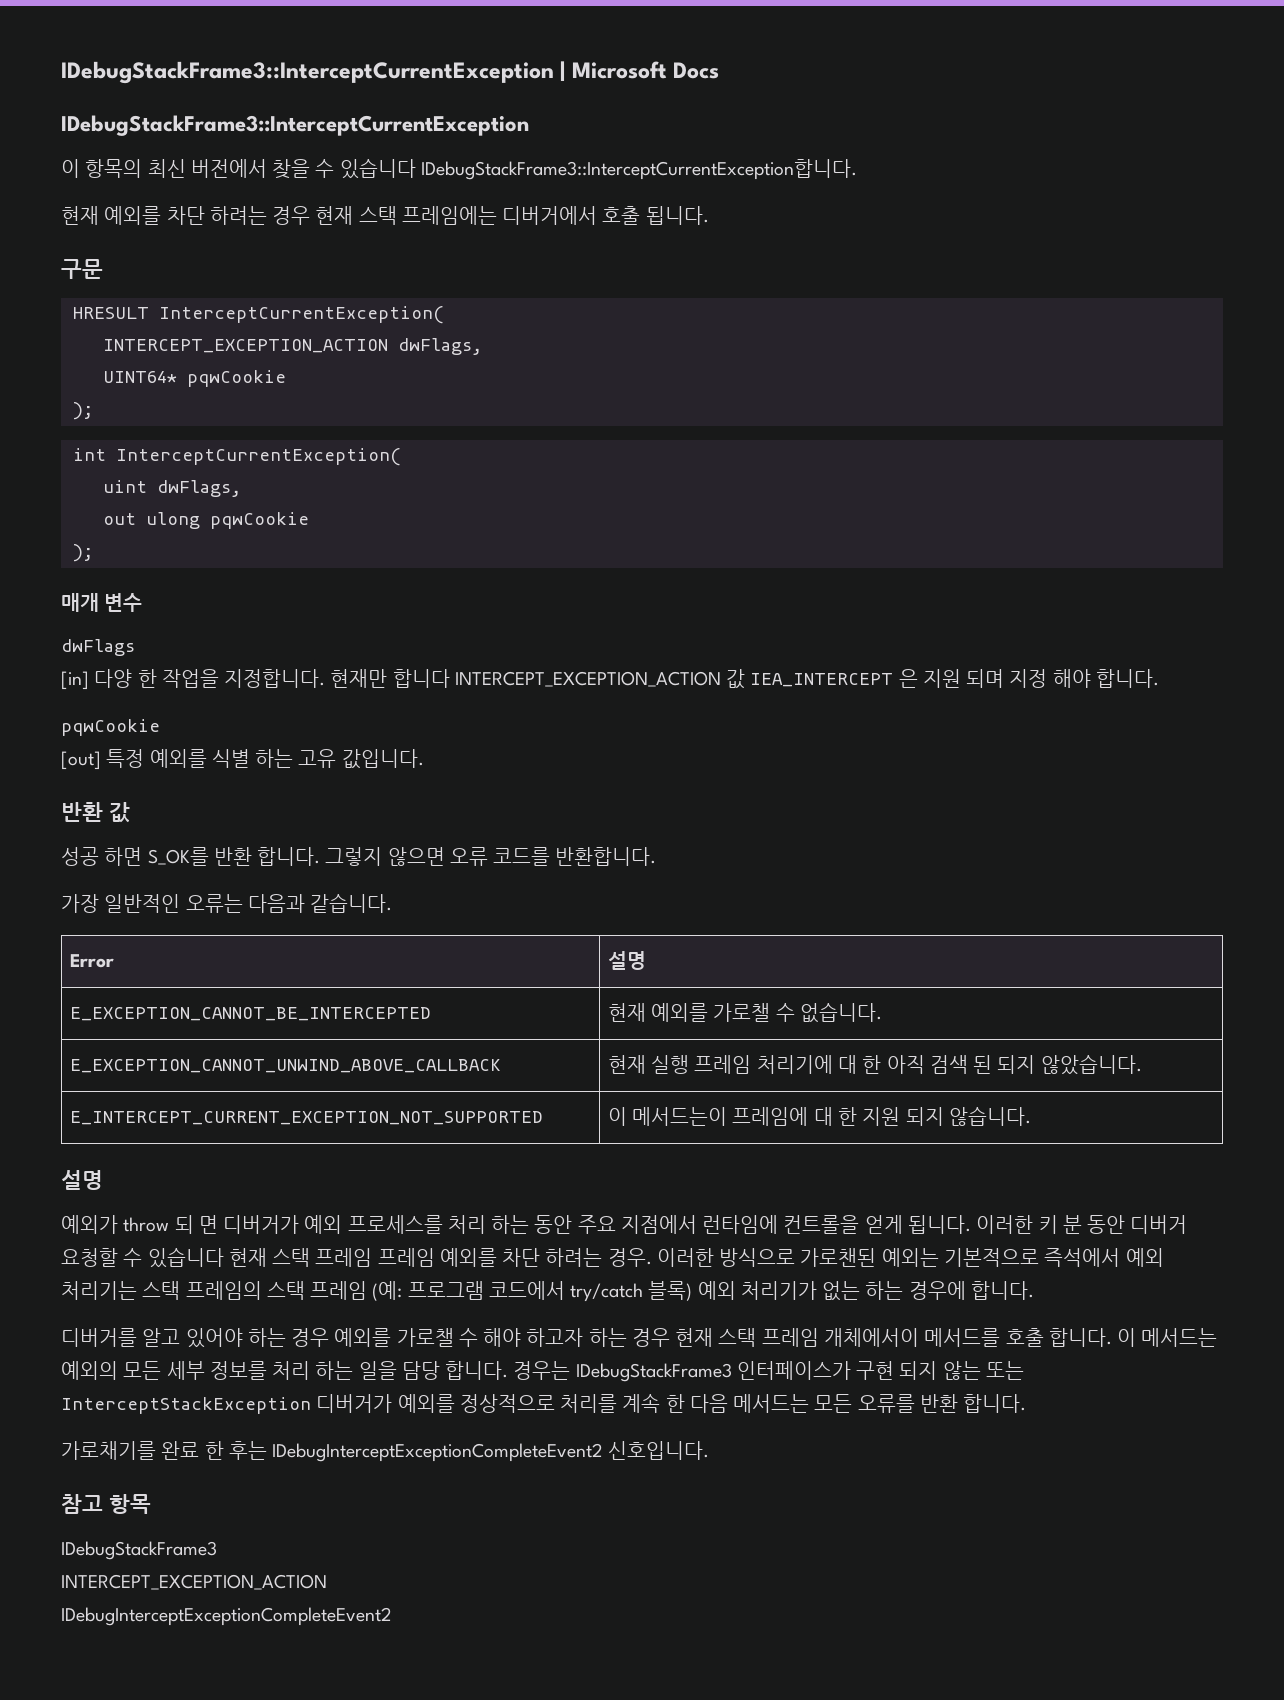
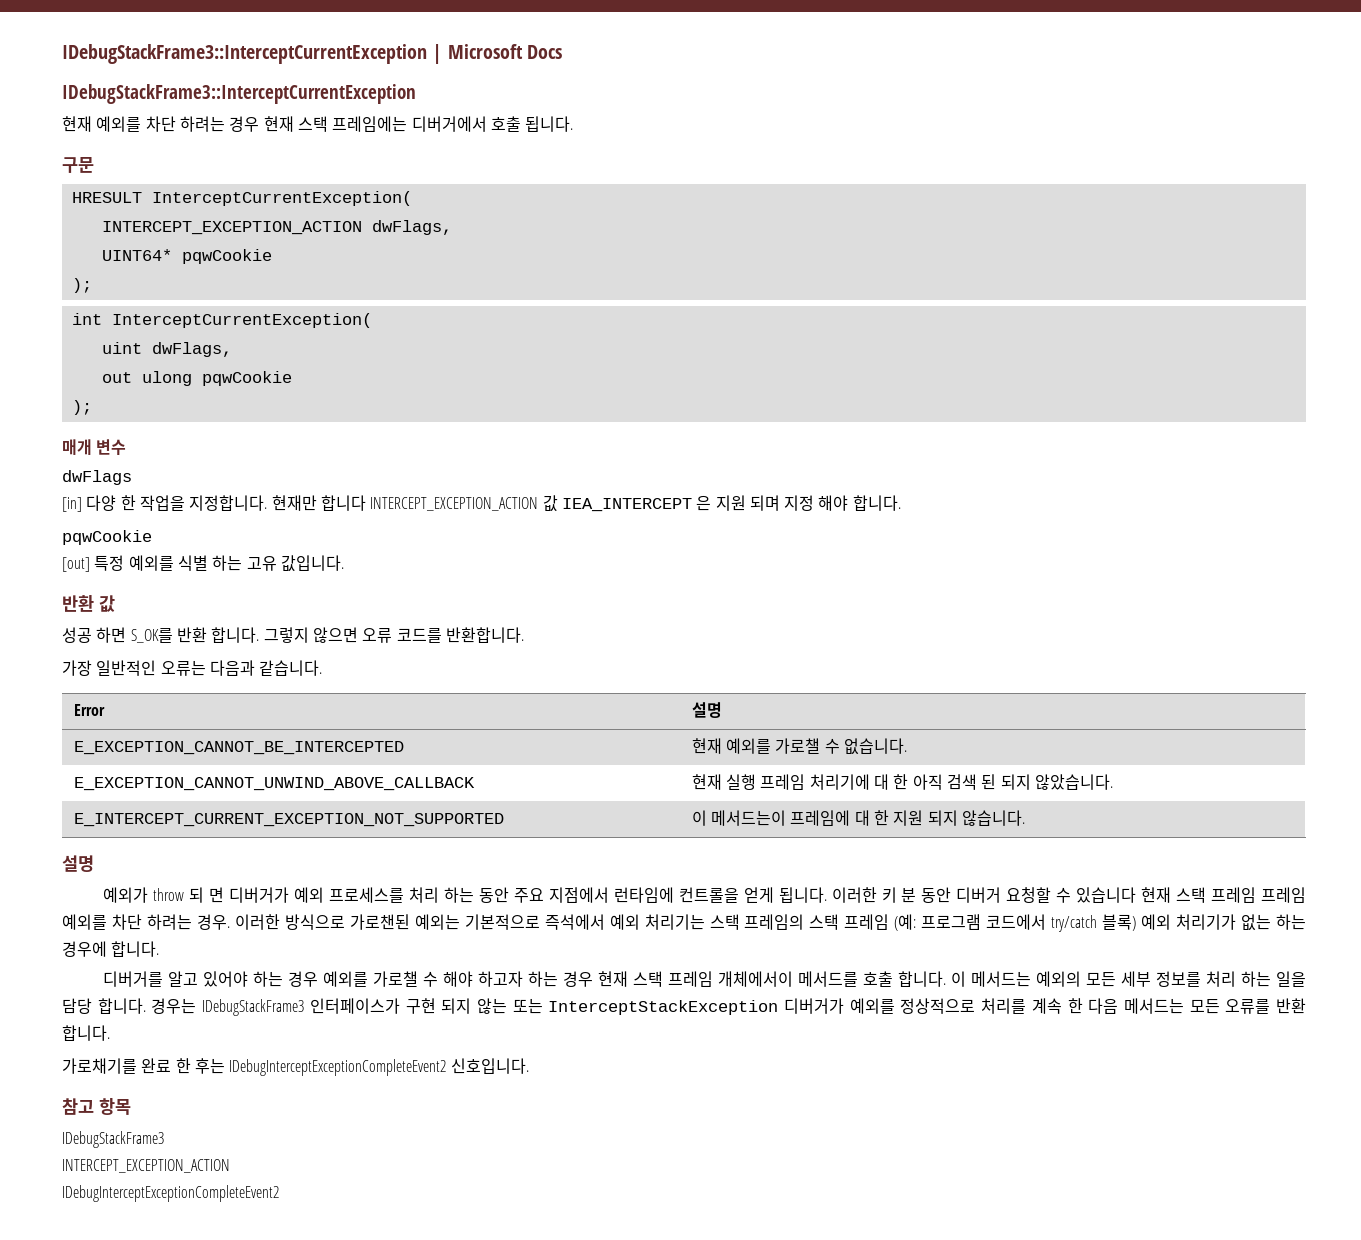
[61,158,857,180] // 이 항목의 최신 버전에서 찾을 수 있습니다 IDebugStackFrame3::InterceptCurrentException합니다. -> (416, 94) none

